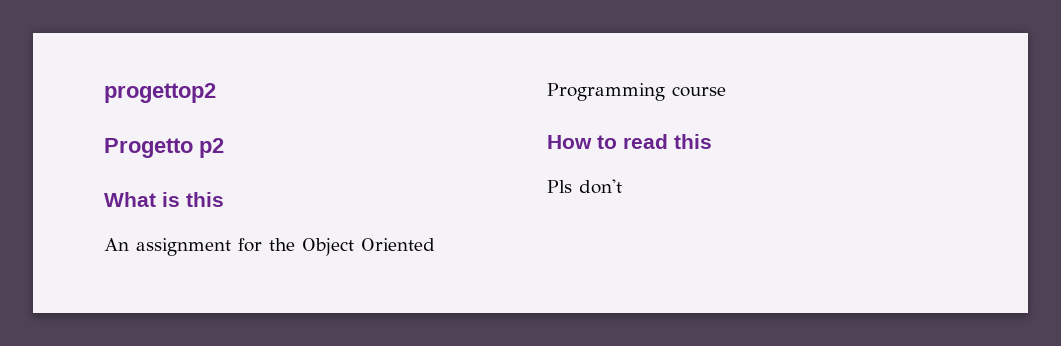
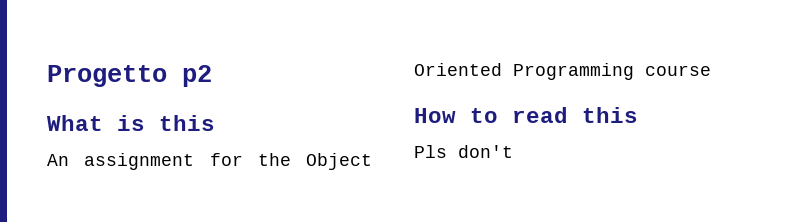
[104,83,216,103] progettop2 // -> (47, 76) none

